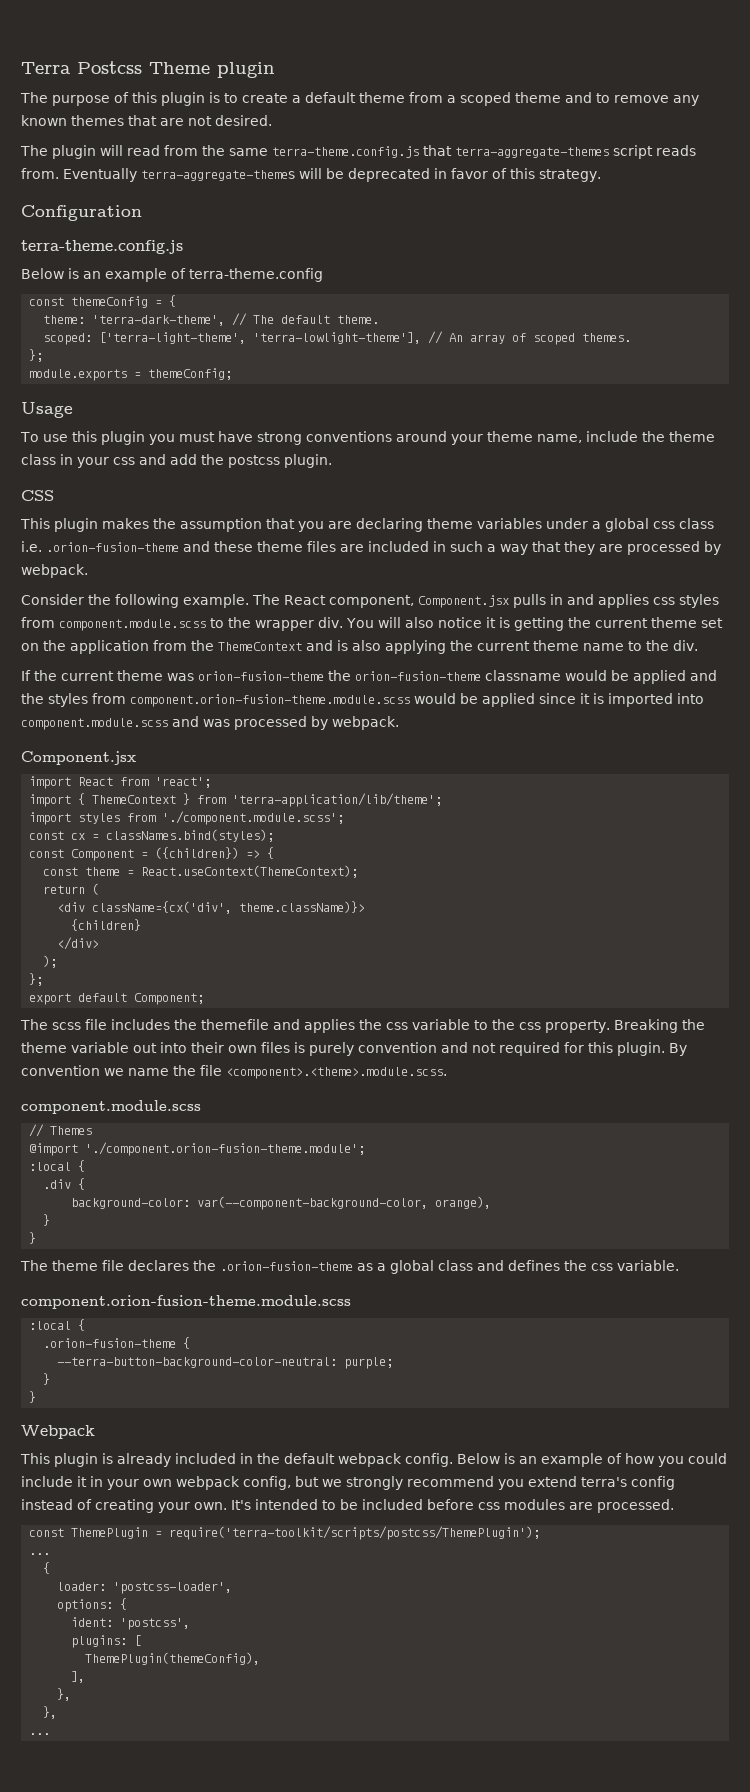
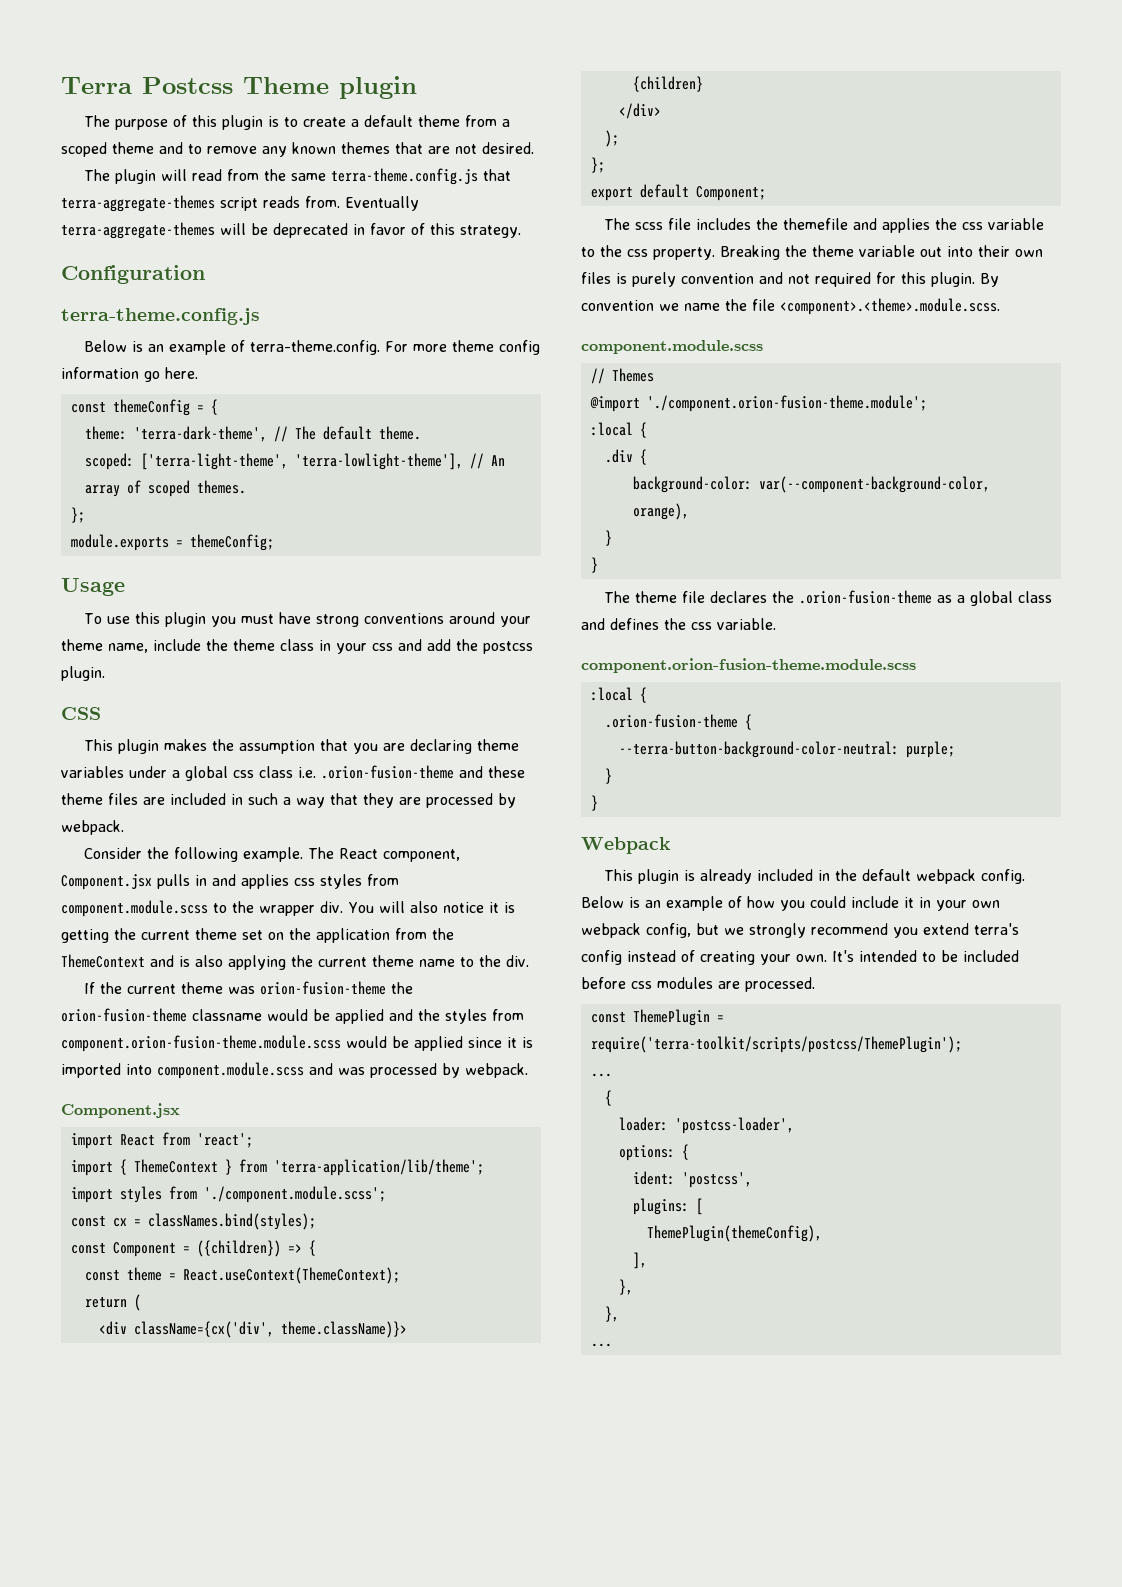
[189,268,323,282] terra-theme.config -> [249,340,540,355] [61,367,198,382] terra-theme.config. For more theme config information go here.

